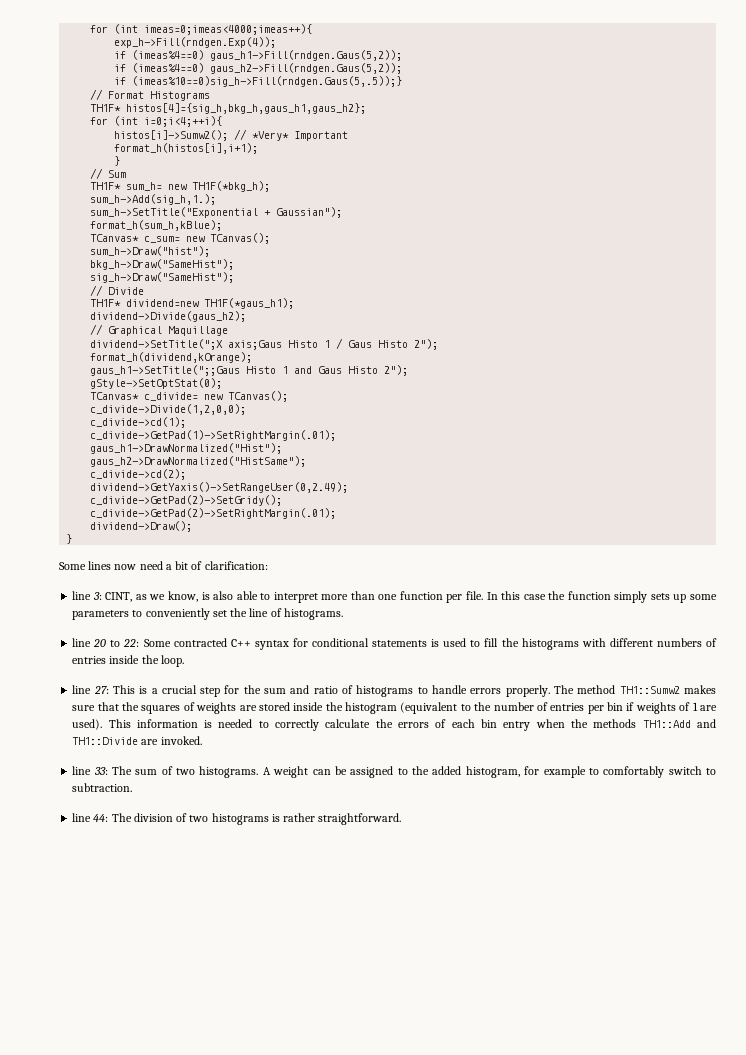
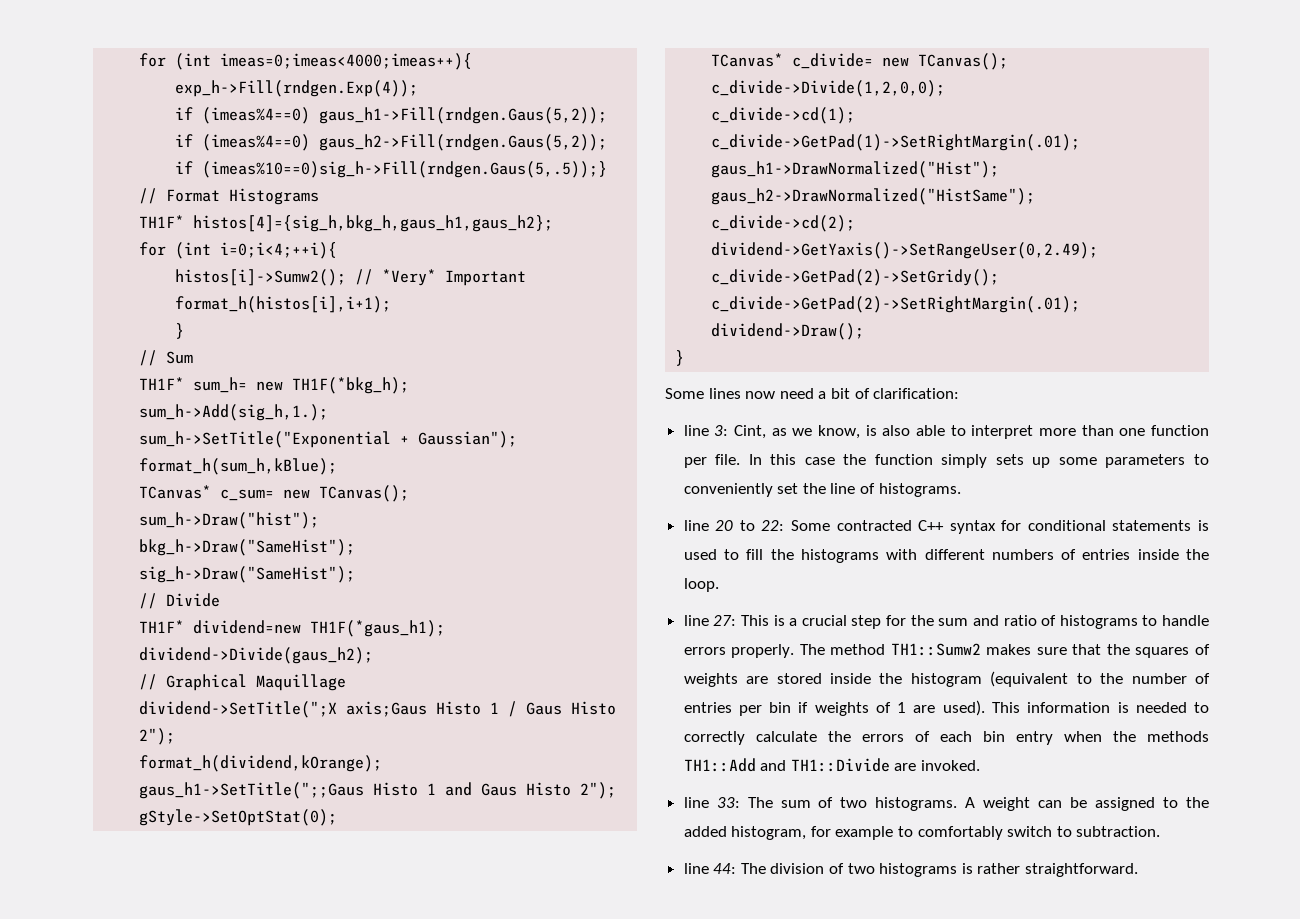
[105,592,133,602] CINT, -> [734,425,767,439] Cint,

